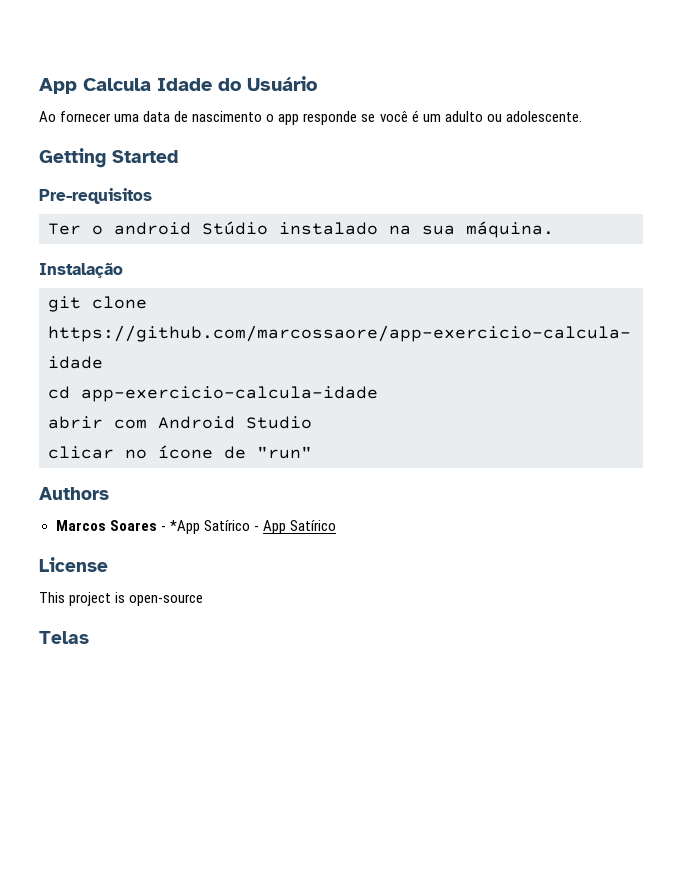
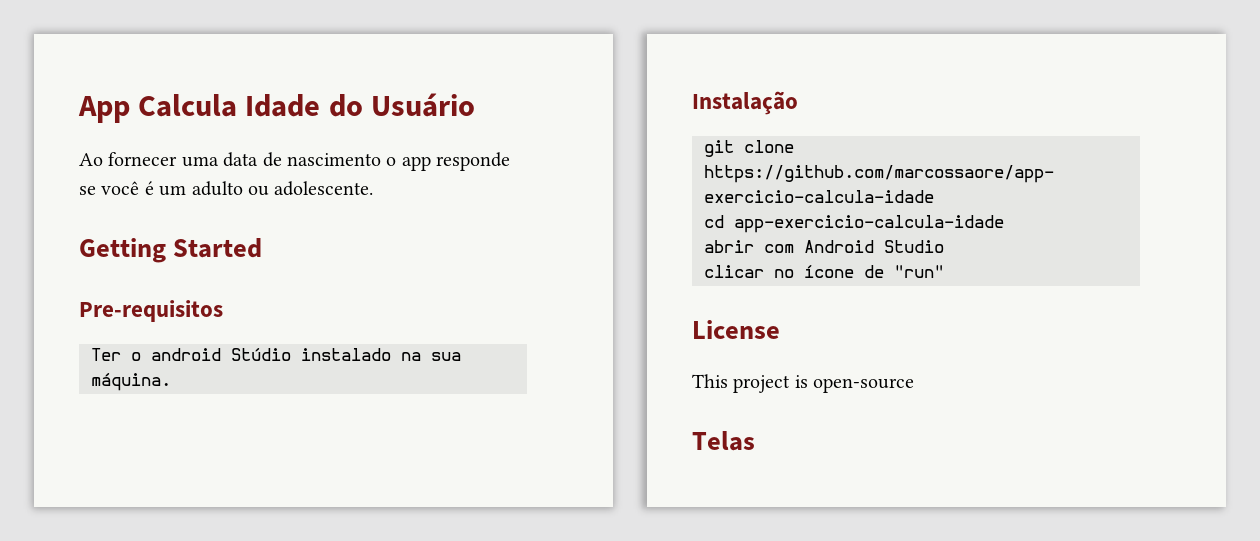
[39,487,109,500] [55,520,336,534] // Authors // Marcos Soares - *App Satírico - App Satírico -> (944, 271) none

